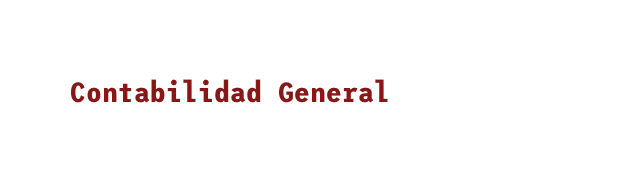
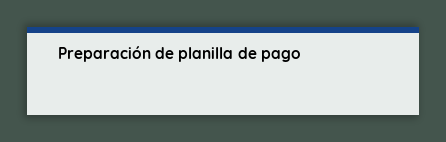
[70,79,390,103] Contabilidad General -> [58,46,301,62] Preparación de planilla de pago

